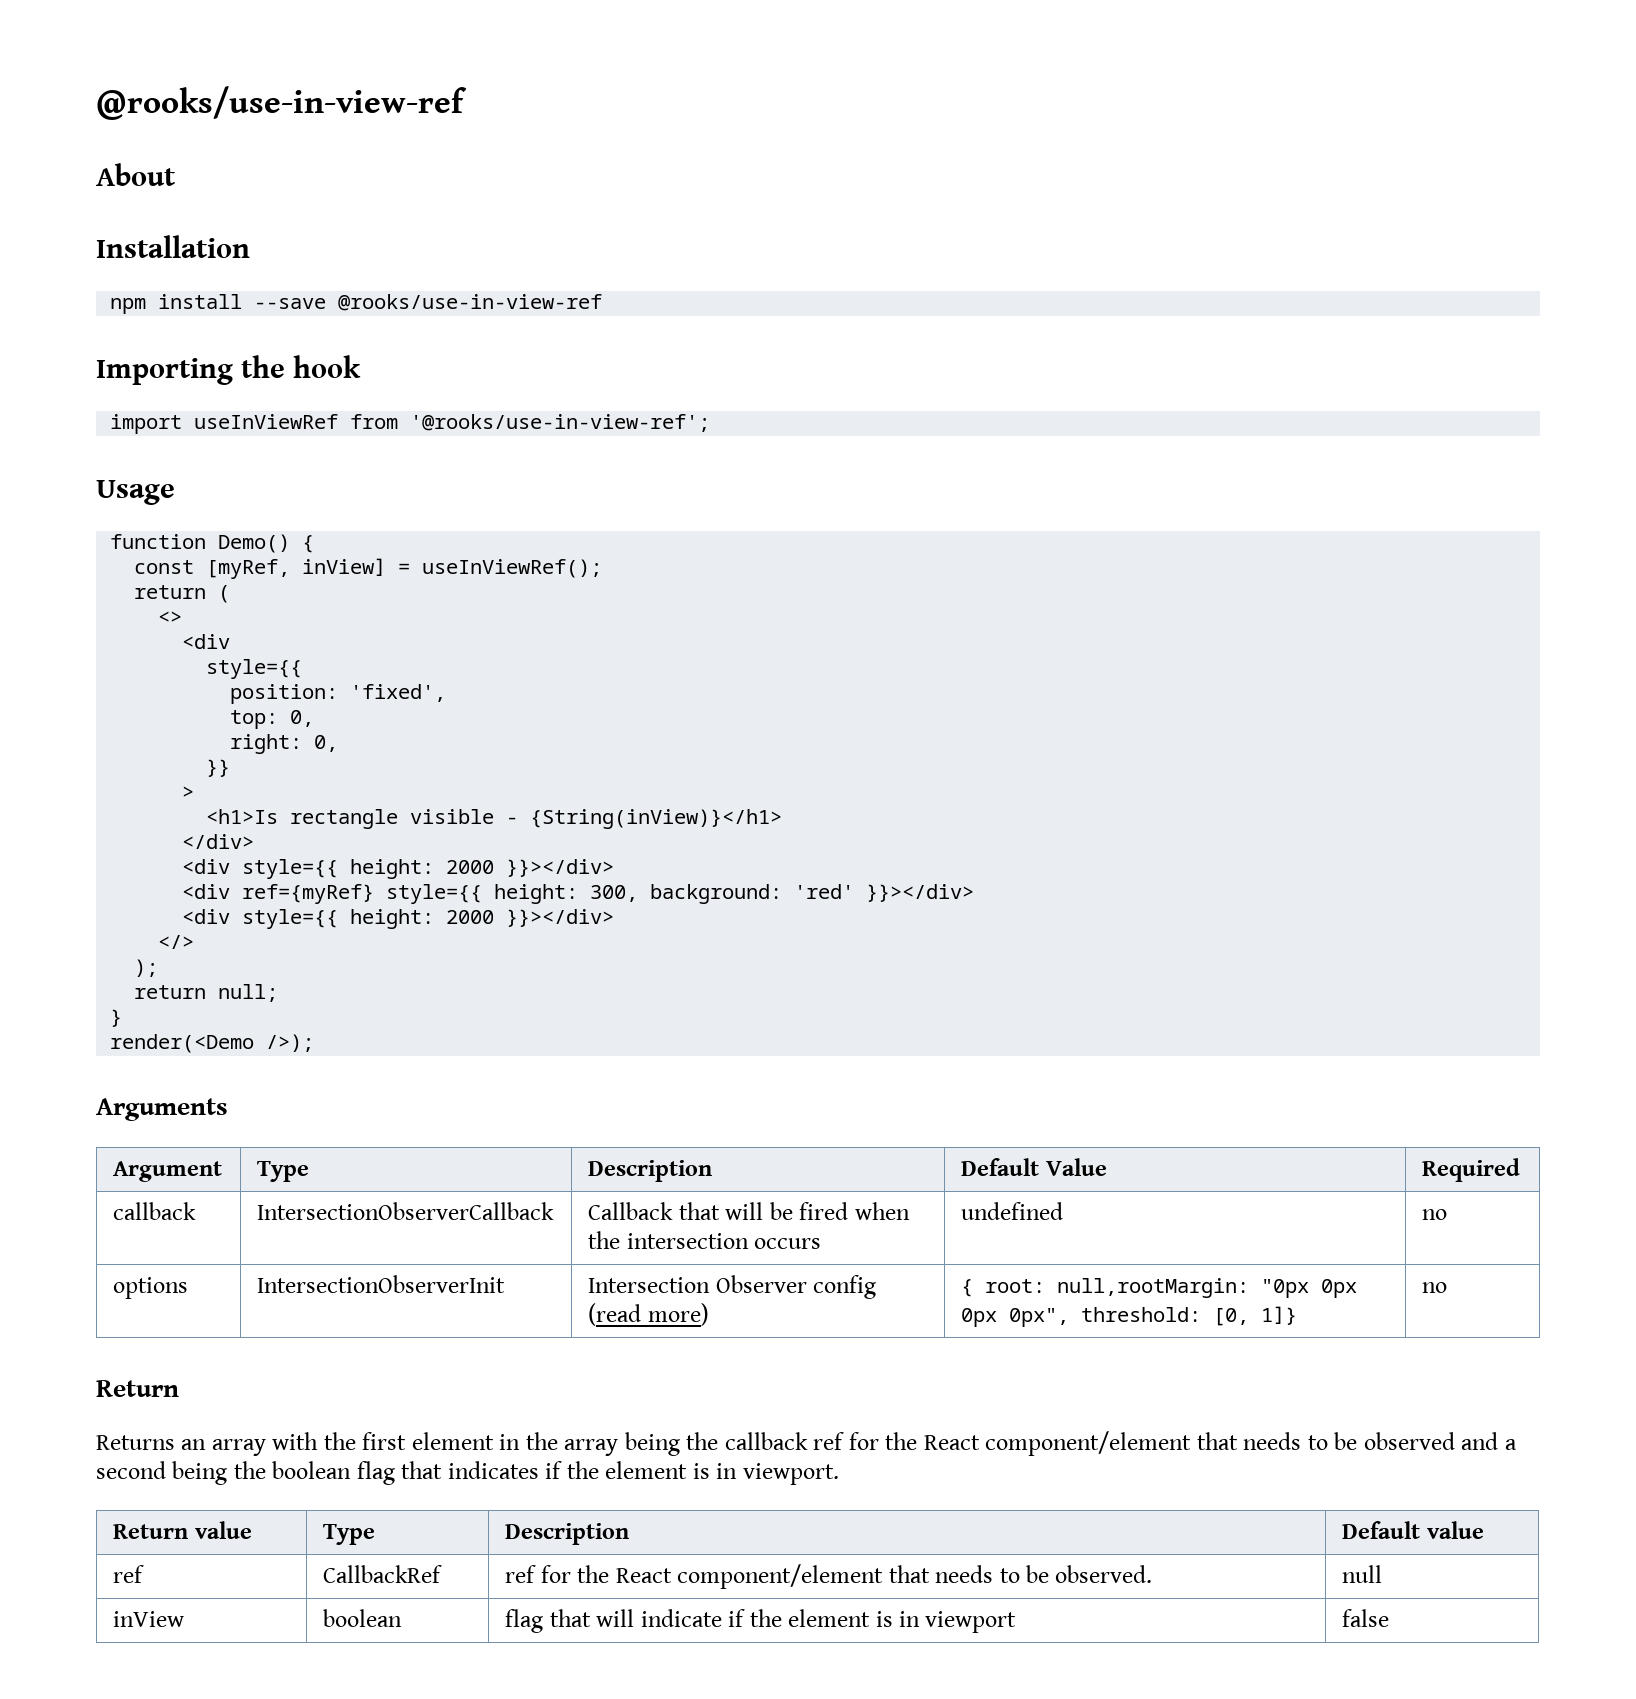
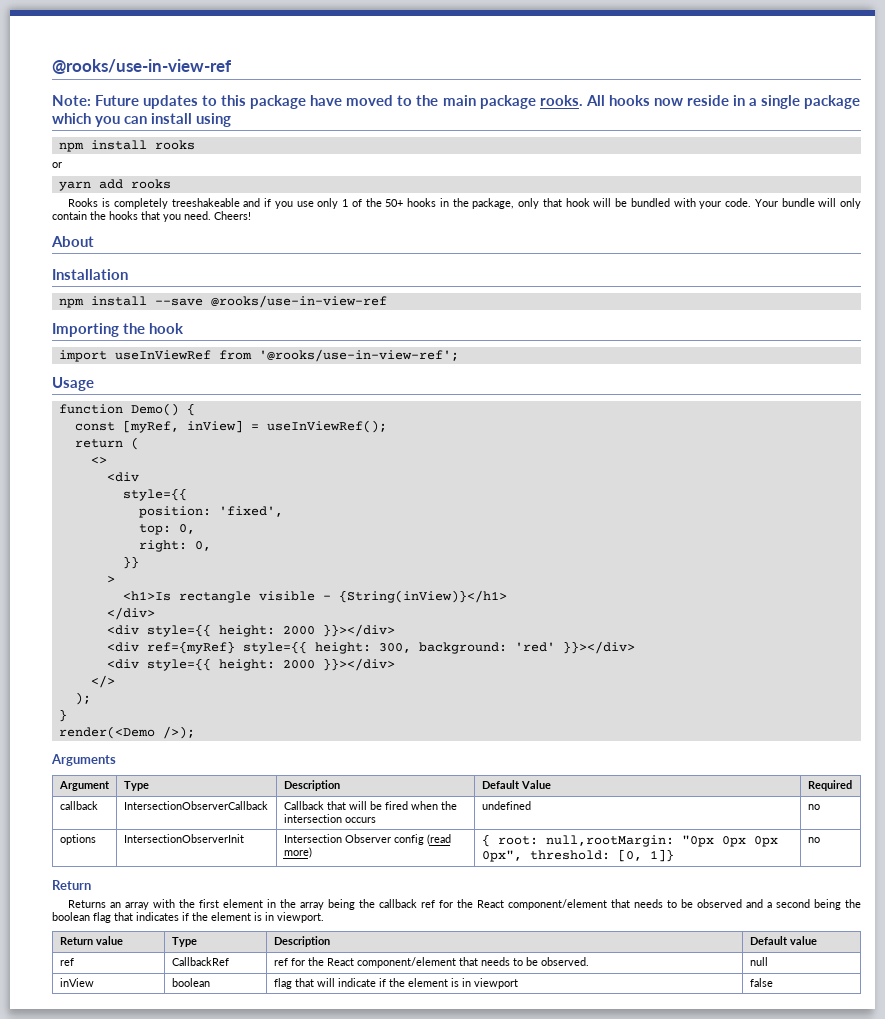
[96,86,467,120] @rooks/use-in-view-ref -> [52,59,232,74] [52,95,860,109] [52,113,232,127] [58,140,195,152] [52,162,62,168] [58,179,171,191] [68,198,861,209] [52,211,251,222] @rooks/use-in-view-ref // Note: Future updates to this package have moved to the main package rooks. All hooks now reside in a single package which you can install using // npm install rooks // or // yarn add rooks // Rooks is completely treeshakeable and if you use only 1 of the 50+ hooks in the package, only that hook will be bundled with your code. Your bundle will only contain the hooks that you need. Cheers!
[134,984,279,1002] // return null; -> (91, 698) none

